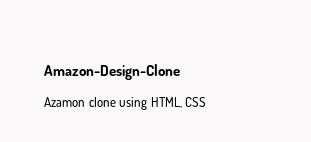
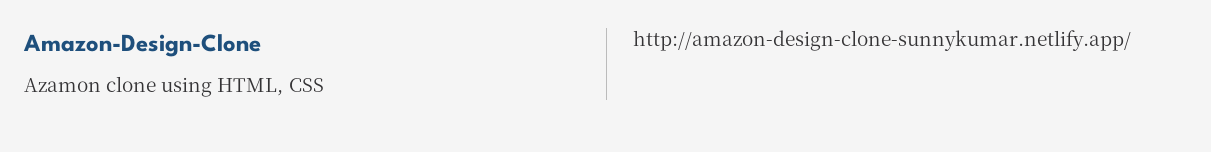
(207, 102) none -> [633,30,1131,51] http://amazon-design-clone-sunnykumar.netlify.app/

